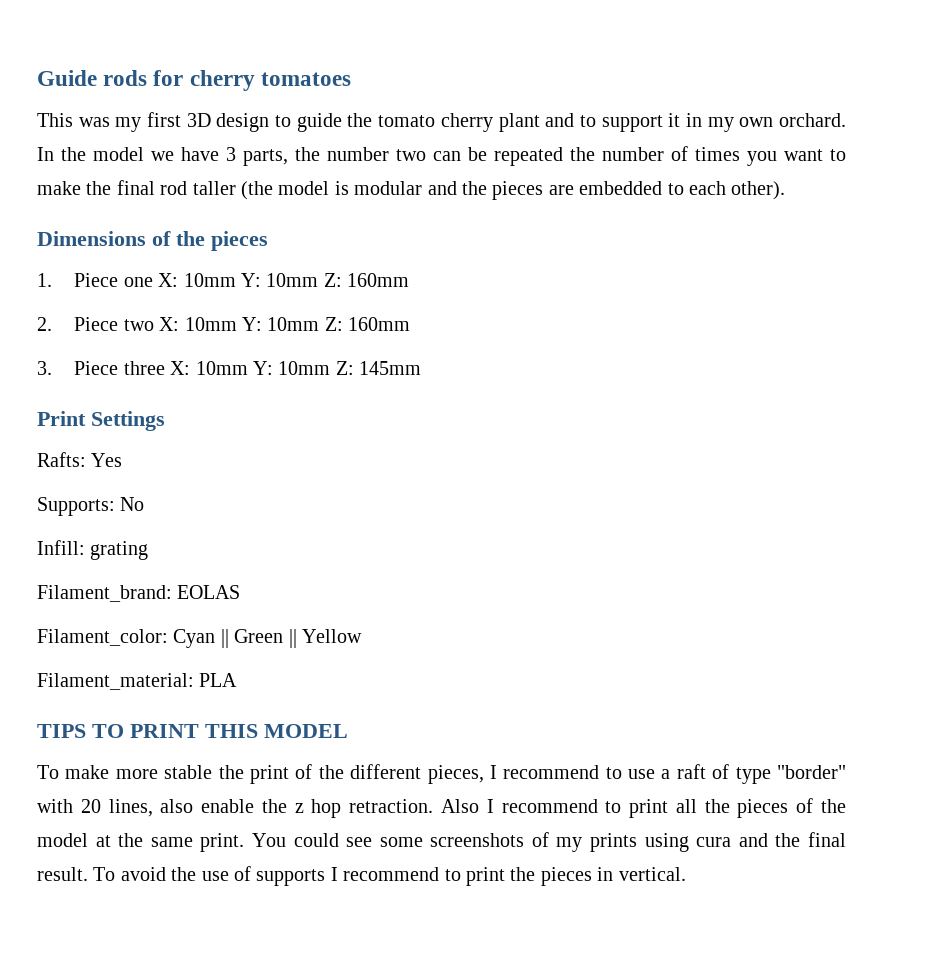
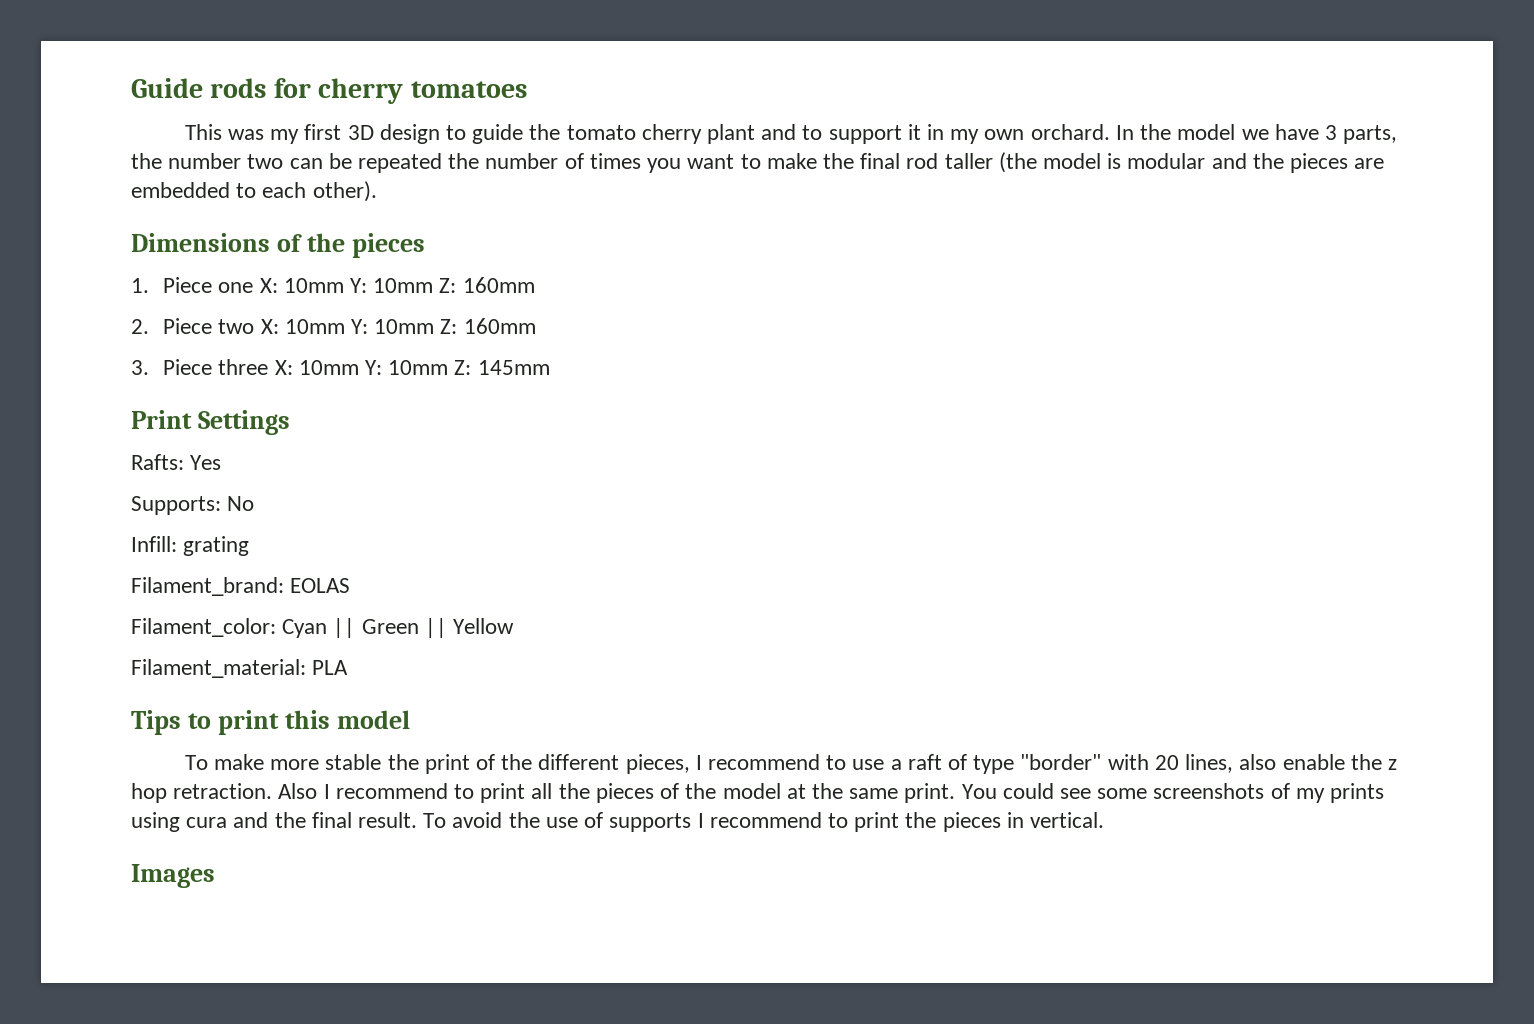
[37,724,348,738] TIPS TO PRINT THIS MODEL -> [131,710,410,735] Tips to print this model
(686, 874) none -> [131,864,215,888] // Images

